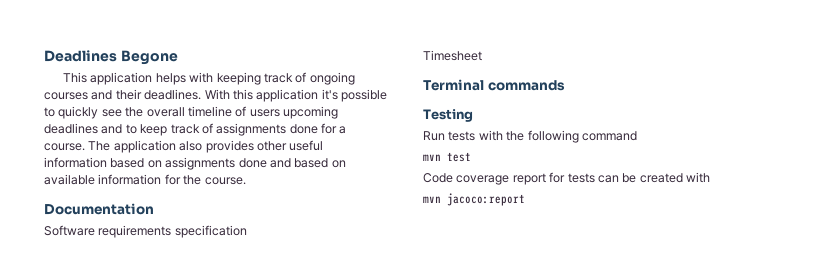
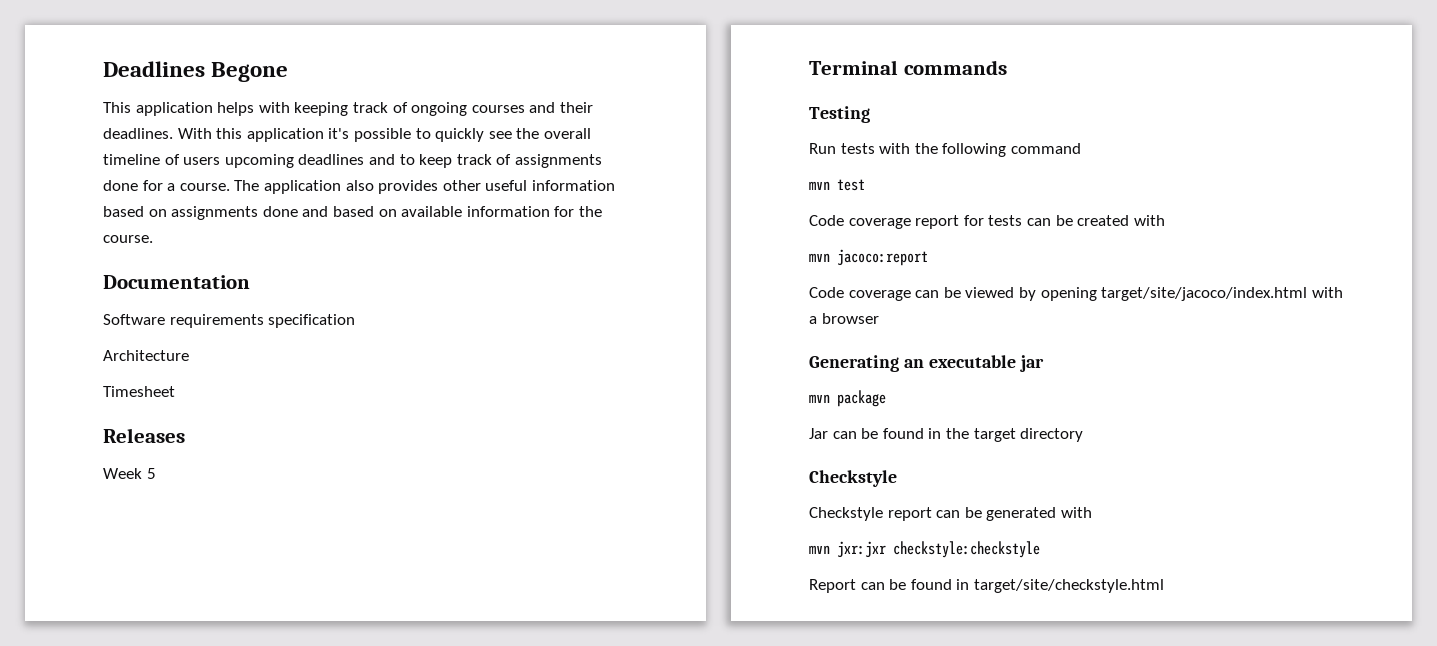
(247, 231) none -> [103,350,189,361] // Architecture
(482, 55) none -> [103,428,185,443] [103,468,156,479] // Releases // Week 5
(525, 199) none -> [809,287,1343,301] [809,313,879,324] [809,355,1044,372] [809,390,886,407] [809,428,1084,442] [809,470,897,487] [809,507,1092,521] [809,541,1040,558] [809,579,1164,593] // Code coverage can be viewed by opening target/site/jacoco/index.html with a browser // Generating an executable jar // mvn package // Jar can be found in the target directory // Checkstyle // Checkstyle report can be generated with // mvn jxr:jxr checkstyle:checkstyle // Report can be found in target/site/checkstyle.html

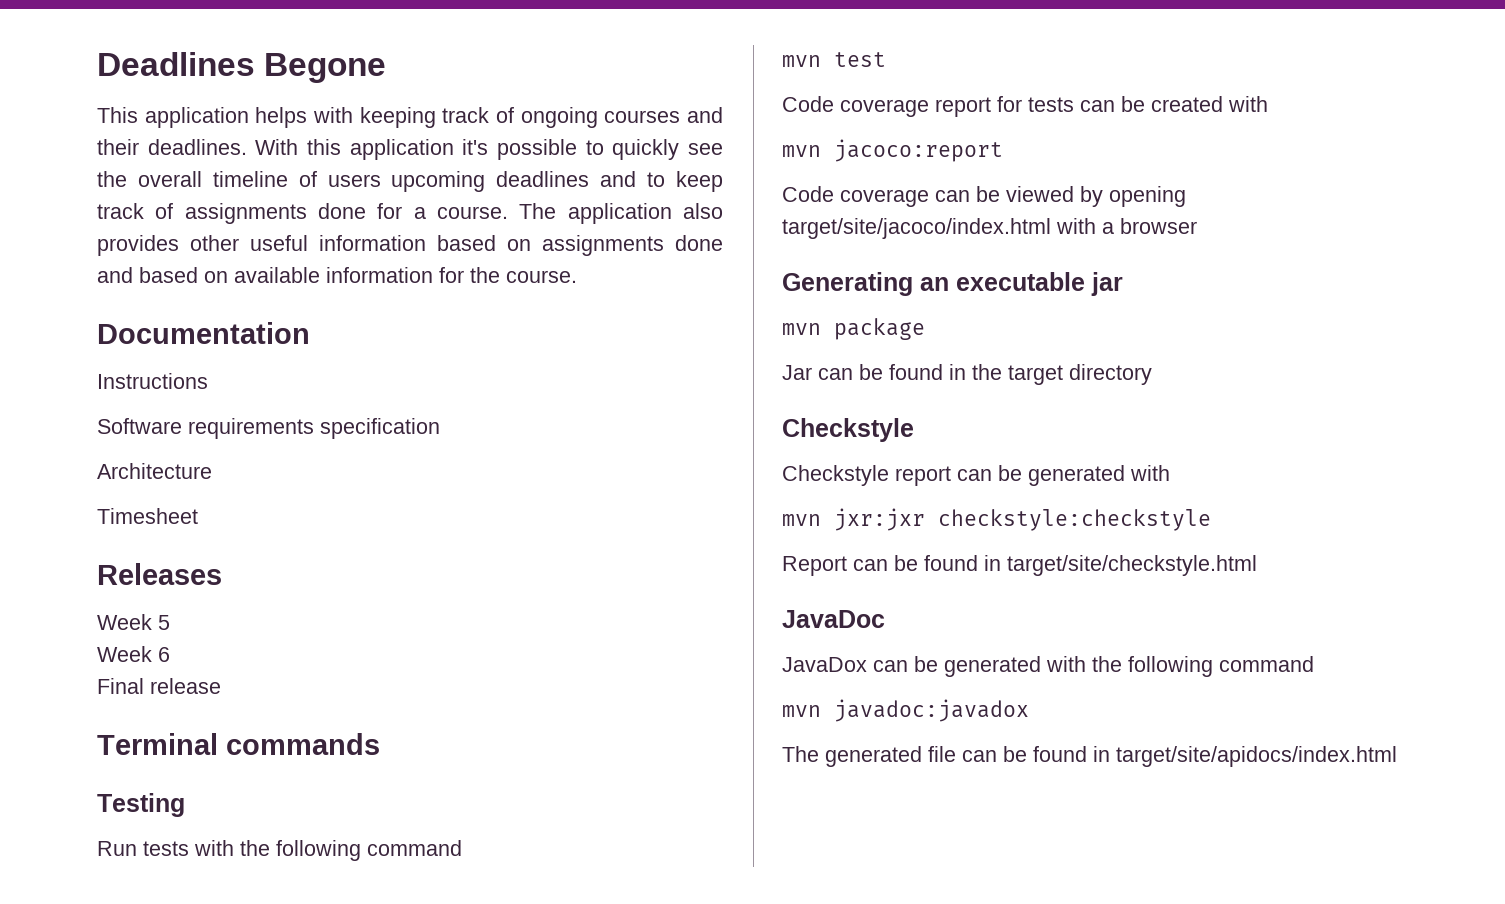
(250, 282) none -> [97,373,208,389] // Instructions
(156, 473) none -> [97,646,170,662] [97,678,221,694] // Week 6 // Final release
(1164, 586) none -> [782,610,885,628] [782,656,1314,677] [782,699,1029,722] [782,746,1397,767] // JavaDoc // JavaDox can be generated with the following command // mvn javadoc:javadox // The generated file can be found in target/site/apidocs/index.html

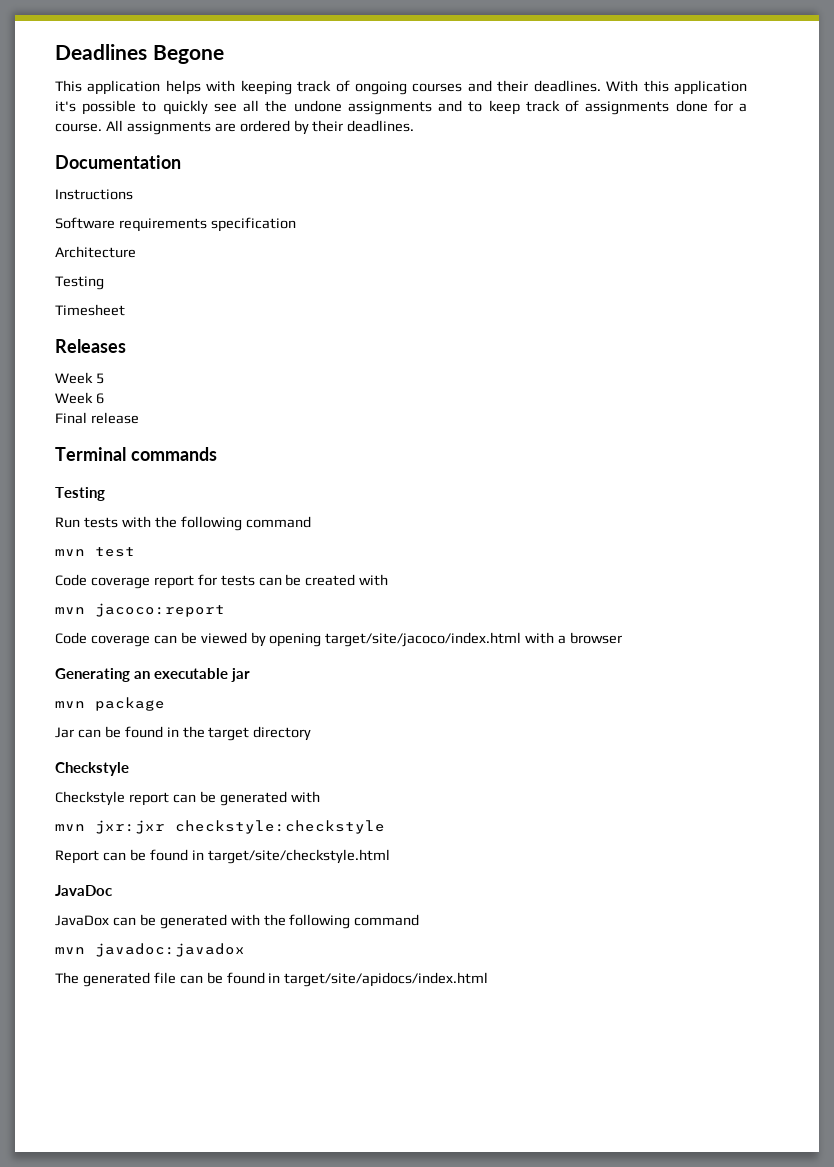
[97,171,590,192] the overall timeline of users upcoming deadlines -> [243,100,432,115] all the undone assignments
[519,203,723,224] [97,235,723,256] [97,267,577,283] The application also provides other useful information based on assignments done and based on available information for the course. -> [105,120,415,135] All assignments are ordered by their deadlines.
(212, 471) none -> [55,276,104,290] // Testing

